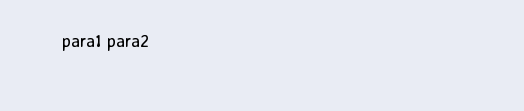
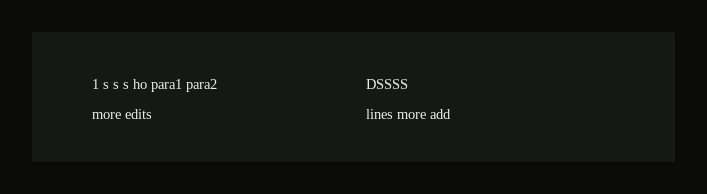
[62,34,149,51] para1 para2 -> [92,79,217,92] [92,109,152,119] [366,79,408,89] [366,109,451,119] 1 s s s ho para1 para2 // more edits // DSSSS // lines more add

